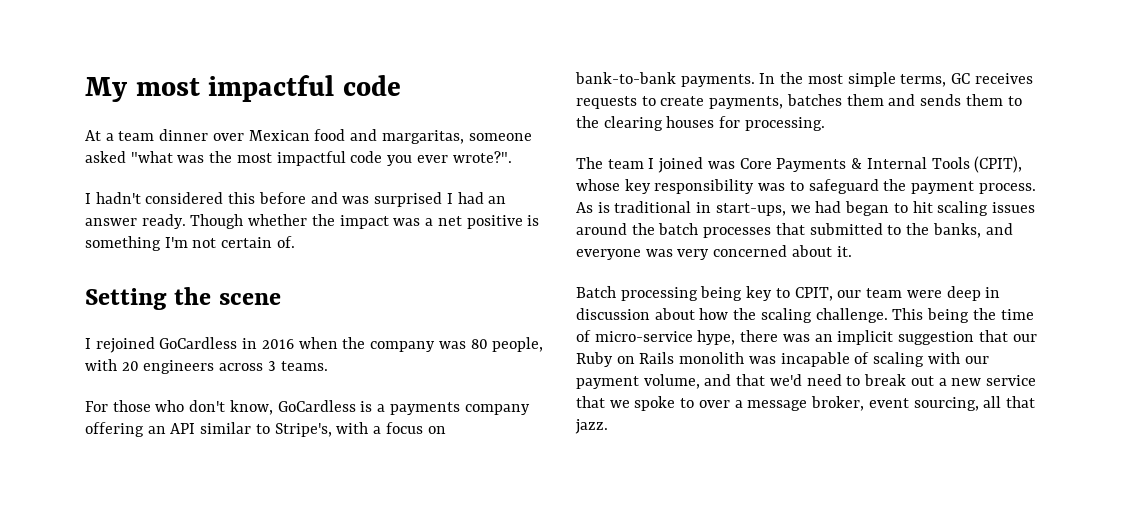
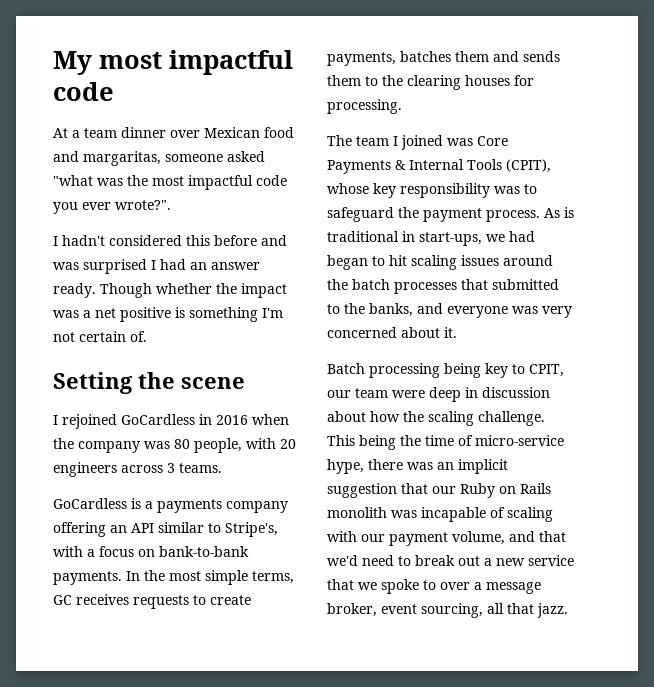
[85,400,273,415] For those who don't know, -> (222, 468) none

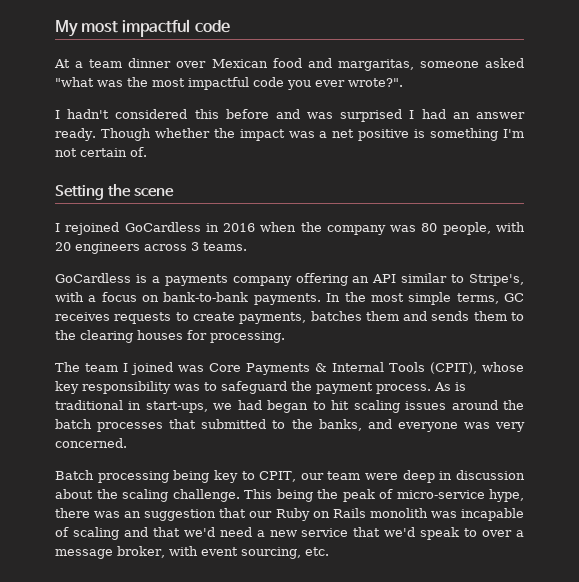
[327,327,457,338] concerned about it. -> [55,438,127,448] concerned.
[370,411,400,422] how -> (93, 494) none
[425,435,454,446] time -> [342,489,375,502] peak
[458,459,508,474] implicit -> (142, 514) none
[327,531,505,546] with our payment volume, -> (119, 533) none
[398,555,480,566] to break out -> (252, 532) none
[358,579,419,594] we spoke -> [384,527,460,540] we'd speak
(377, 610) none -> [168,546,198,556] with
[487,603,568,618] all that jazz. -> [304,547,329,556] etc.

